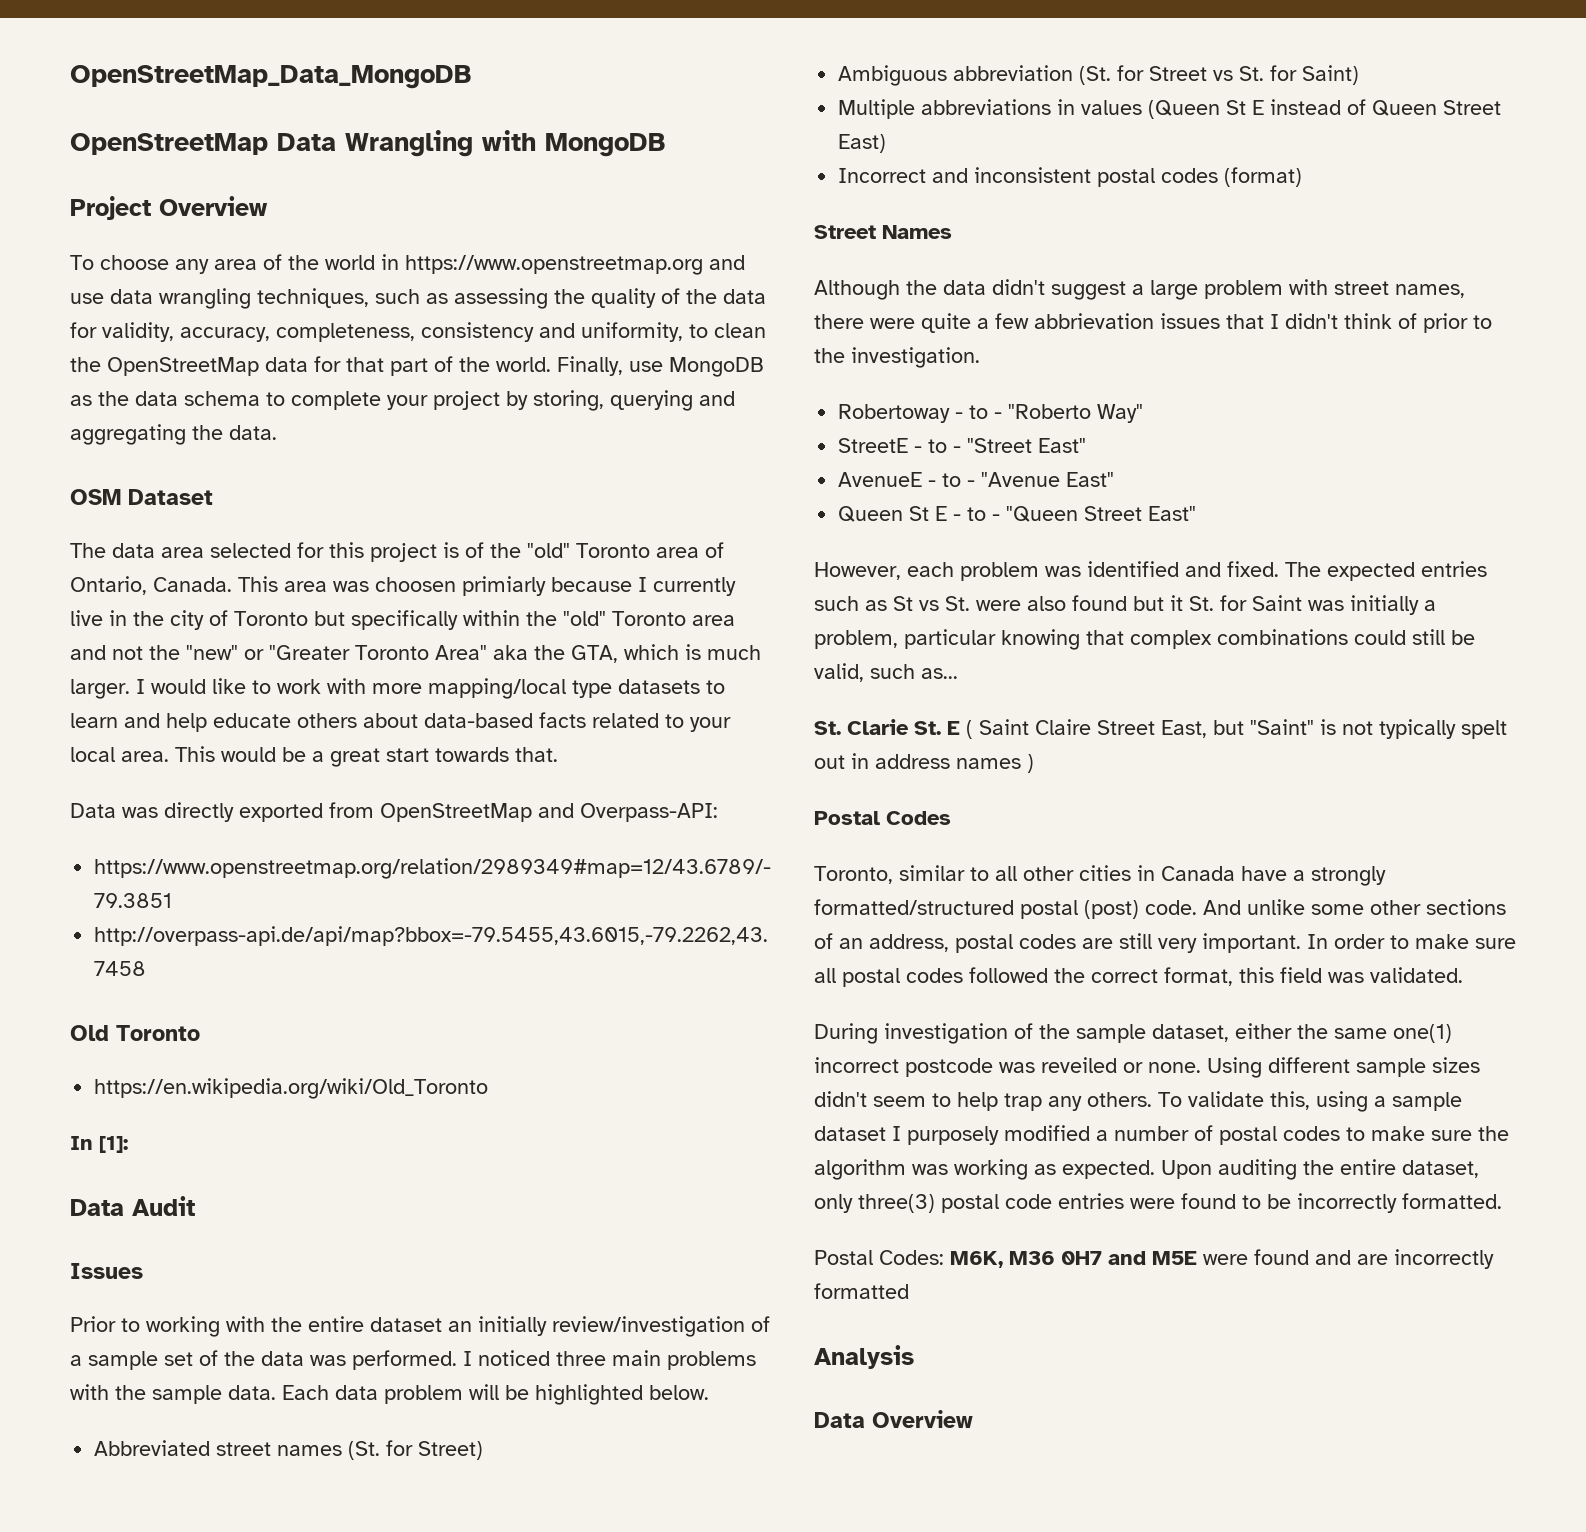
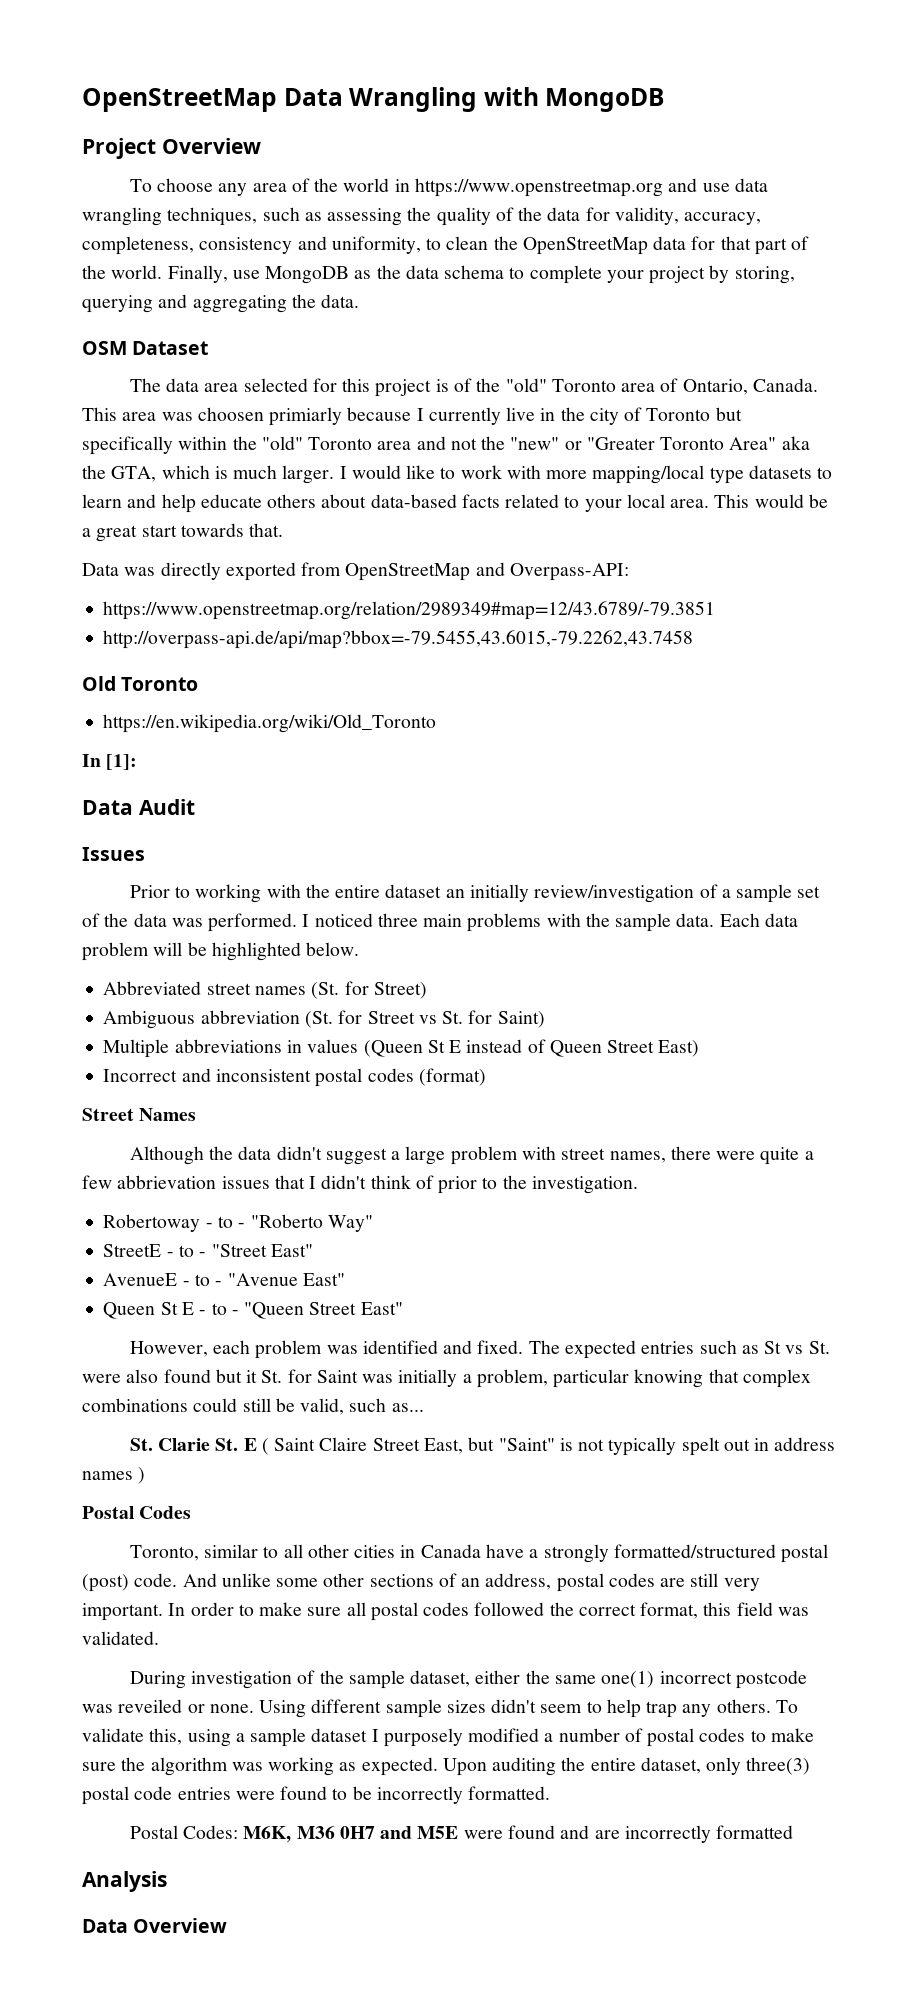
[70,65,471,89] OpenStreetMap_Data_MongoDB // -> (82, 100) none

